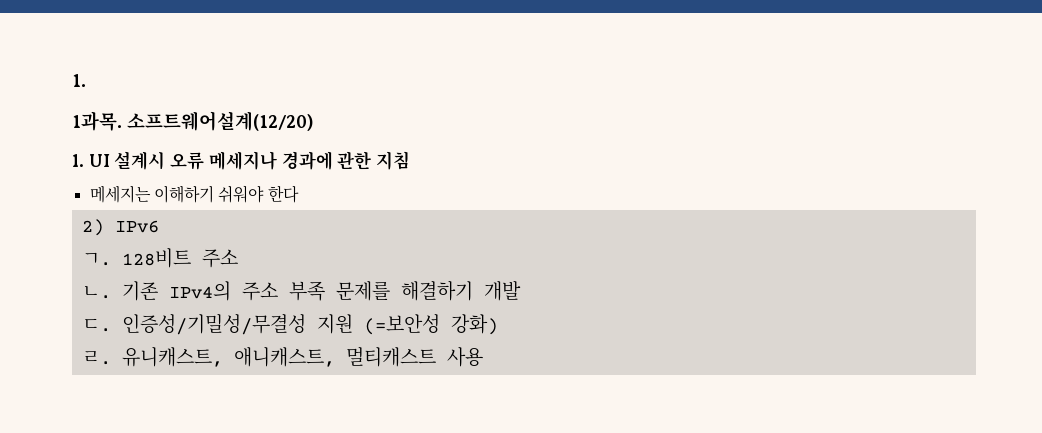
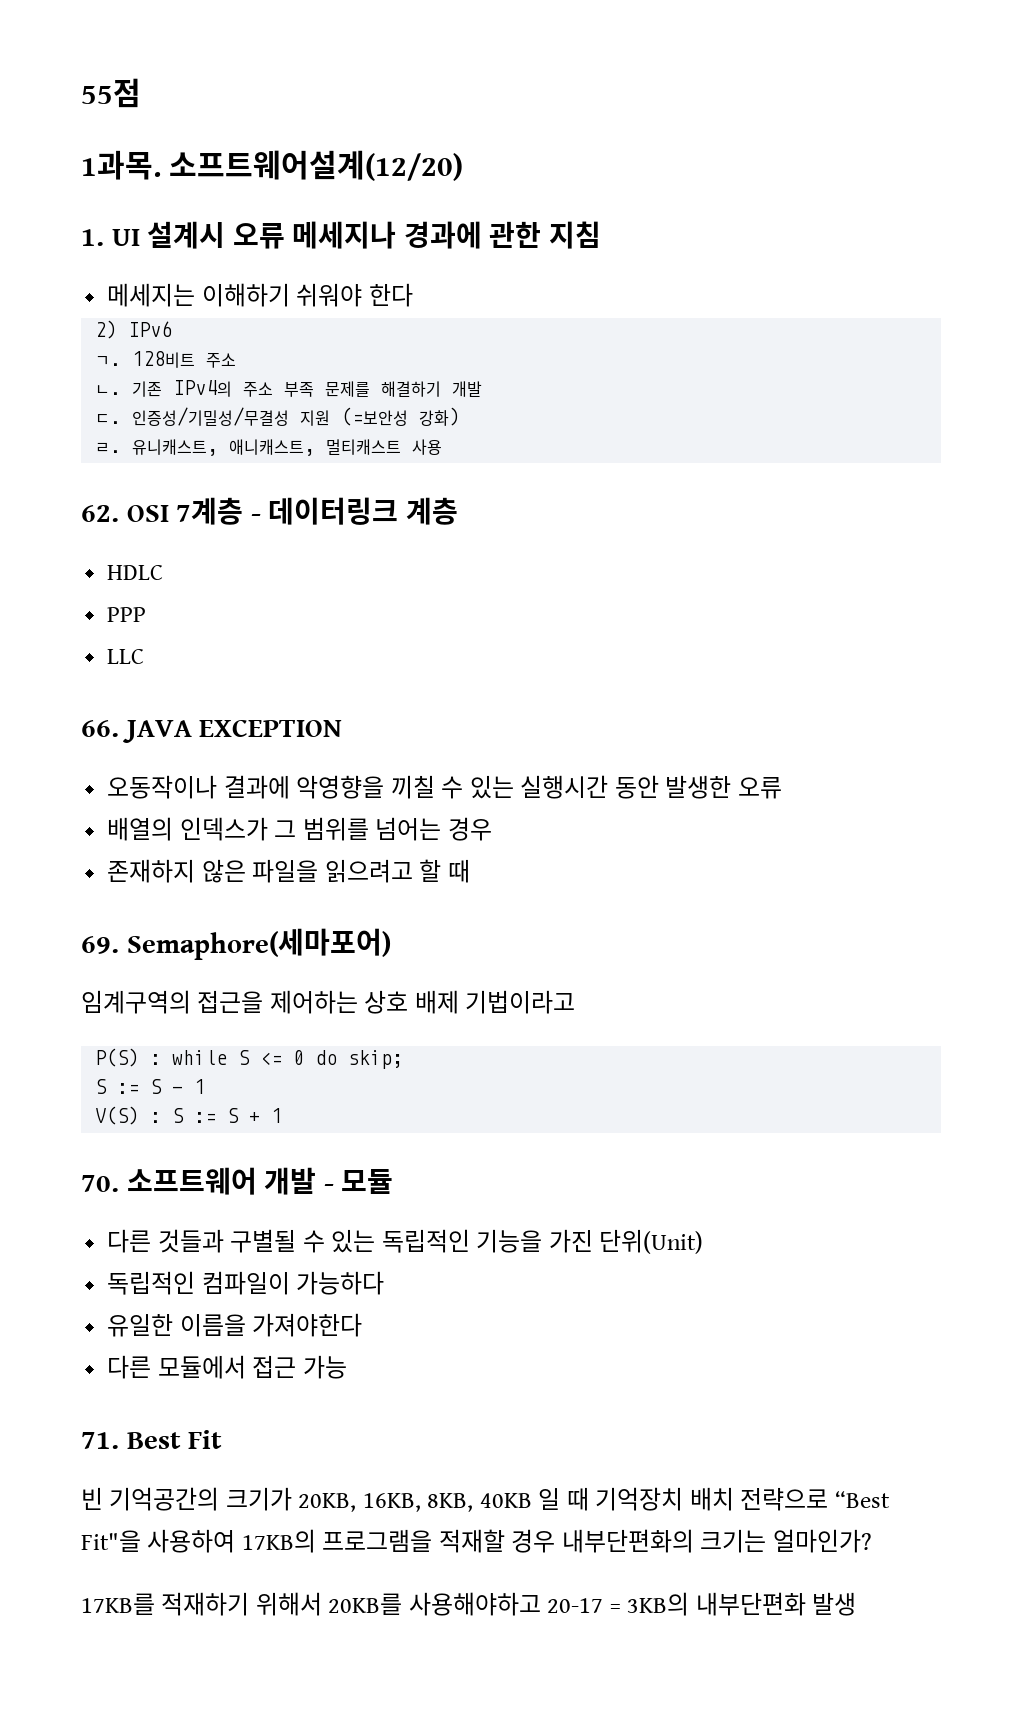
[72,74,86,87] 1. -> [81,78,141,108] 55점
(483, 357) none -> [81,497,458,525] [107,565,164,580] [107,607,147,622] [107,649,145,664] [81,719,343,743] [107,775,782,799] [107,817,492,841] [107,859,470,883] [81,928,391,960] [81,990,576,1014] [95,1048,404,1069] [95,1079,206,1094] [95,1106,283,1125] [81,1167,394,1195] [107,1229,704,1254] [107,1271,385,1295] [107,1313,363,1337] [107,1355,347,1379] [81,1430,223,1449] [81,1487,890,1512] [81,1529,872,1553] [81,1592,857,1616] // 62. OSI 7계층 - 데이터링크 계층 // HDLC // PPP // LLC // 66. JAVA EXCEPTION // 오동작이나 결과에 악영향을 끼칠 수 있는 실행시간 동안 발생한 오류 // 배열의 인덱스가 그 범위를 넘어는 경우 // 존재하지 않은 파일을 읽으려고 할 때 // 69. Semaphore(세마포어) // 임계구역의 접근을 제어하는 상호 배제 기법이라고 // P(S) : while S <= 0 do skip; // S := S - 1 // V(S) : S := S + 1 // 70. 소프트웨어 개발 - 모듈 // 다른 것들과 구별될 수 있는 독립적인 기능을 가진 단위(Unit) // 독립적인 컴파일이 가능하다 // 유일한 이름을 가져야한다 // 다른 모듈에서 접근 가능 // 71. Best Fit // 빈 기억공간의 크기가 20KB, 16KB, 8KB, 40KB 일 때 기억장치 배치 전략으로 “Best Fit"을 사용하여 17KB의 프로그램을 적재할 경우 내부단편화의 크기는 얼마인가? // 17KB를 적재하기 위해서 20KB를 사용해야하고 20-17 = 3KB의 내부단편화 발생

